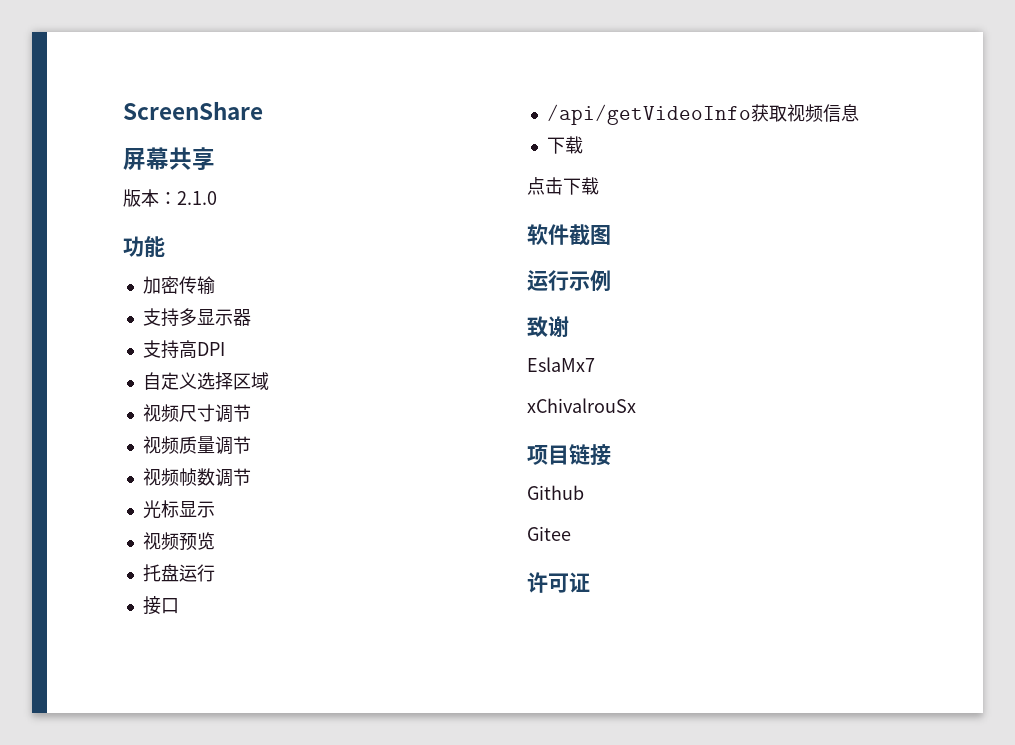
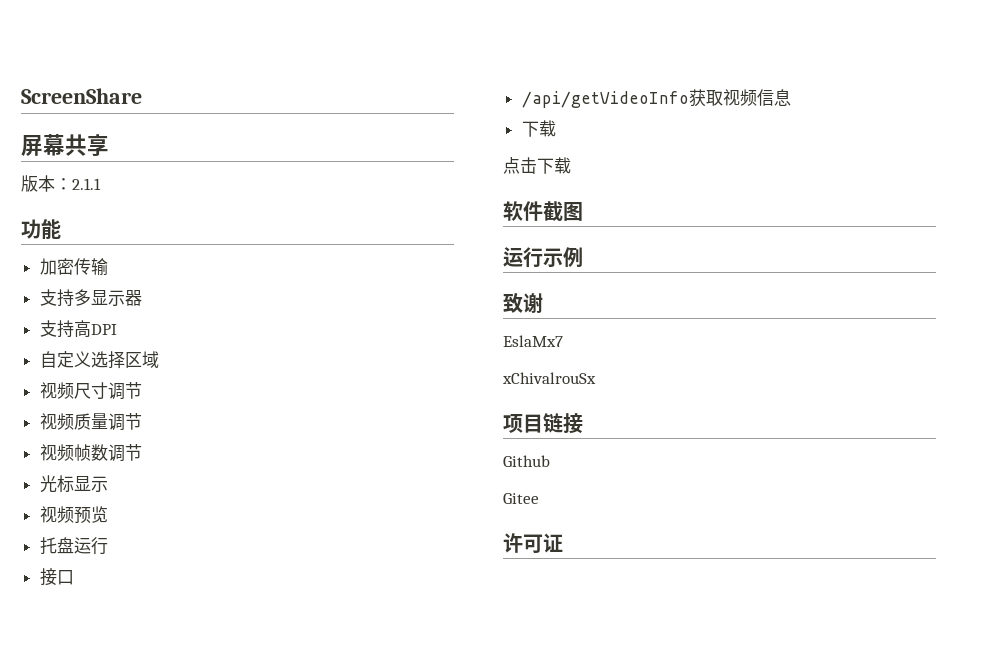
[177,191,217,205] 2.1.0 -> [72,178,101,190] 2.1.1

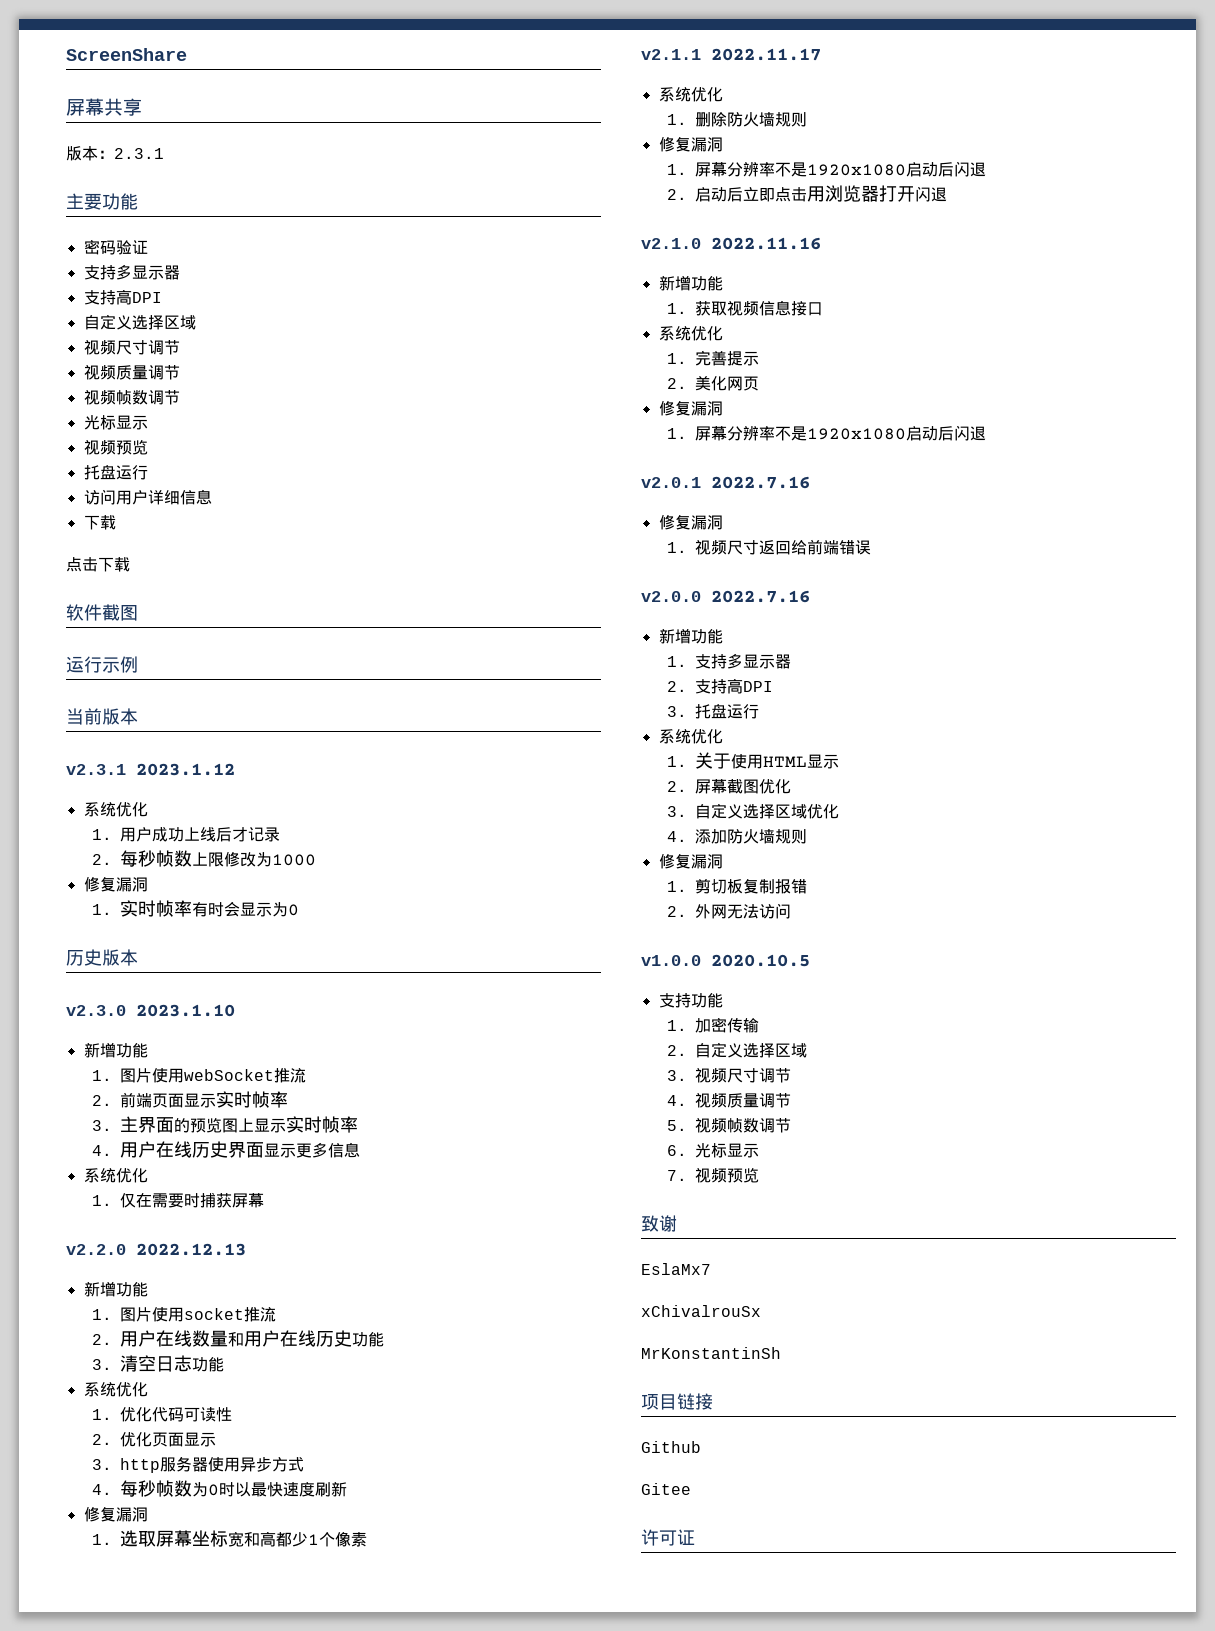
[72,178,101,190] [21,219,61,239] [39,258,108,276] 2.1.1 // 功能 // 加密传输 -> [114,148,164,159] [66,193,138,210] [83,239,148,255] 2.3.1 // 主要功能 // 密码验证
[39,568,74,586] [521,89,757,108] 接口 // /api/getVideoInfo获取视频 -> [83,489,180,505] 访问用户详细
(583, 257) none -> [66,708,138,725] [66,763,235,776] [83,802,148,817] [91,827,280,842] [91,850,316,867] [83,876,148,892] [91,900,299,917] [66,949,138,966] [66,1004,235,1017] [83,1042,148,1058] [91,1068,306,1083] [91,1091,288,1108] [91,1116,358,1133] [91,1141,360,1158] [83,1168,148,1183] [91,1192,264,1208] [66,1243,246,1256] [83,1281,148,1297] [91,1307,276,1322] [91,1330,384,1347] [91,1355,224,1372] [83,1382,148,1397] [91,1407,232,1422] [91,1432,216,1447] [91,1456,304,1473] [91,1480,347,1497] [83,1506,148,1522] [91,1530,367,1547] [641,48,821,61] [658,87,723,102] [666,112,807,127] [658,136,723,152] [666,161,986,177] [666,185,947,202] [641,237,821,250] [658,275,723,291] [666,300,823,316] [658,326,723,341] [666,350,759,366] [666,376,759,391] [658,400,723,416] [666,425,986,441] [641,476,810,489] [658,514,723,530] [666,539,871,555] [641,590,810,603] [658,628,723,644] [666,653,791,669] [666,678,773,694] [666,704,759,719] [658,729,723,744] [666,752,839,769] [666,779,791,794] [666,803,839,819] [666,829,807,844] [658,853,723,869] [666,879,807,894] [666,903,791,919] [641,954,810,967] [658,993,723,1008] [666,1017,759,1033] [666,1042,807,1058] [666,1067,791,1083] [666,1092,791,1108] [666,1117,791,1133] [666,1143,759,1158] [666,1167,759,1183] // 当前版本 // v2.3.1 2023.1.12 // 系统优化 // 1.用户成功上线后才记录 // 2.每秒帧数上限修改为1000 // 修复漏洞 // 1.实时帧率有时会显示为0 // 历史版本 // v2.3.0 2023.1.10 // 新增功能 // 1.图片使用webSocket推流 // 2.前端页面显示实时帧率 // 3.主界面的预览图上显示实时帧率 // 4.用户在线历史界面显示更多信息 // 系统优化 // 1.仅在需要时捕获屏幕 // v2.2.0 2022.12.13 // 新增功能 // 1.图片使用socket推流 // 2.用户在线数量和用户在线历史功能 // 3.清空日志功能 // 系统优化 // 1.优化代码可读性 // 2.优化页面显示 // 3. http服务器使用异步方式 // 4.每秒帧数为0时以最快速度刷新 // 修复漏洞 // 1.选取屏幕坐标宽和高都少1个像素 // v2.1.1 2022.11.17 // 系统优化 // 1.删除防火墙规则 // 修复漏洞 // 1.屏幕分辨率不是1920x1080启动后闪退 // 2.启动后立即点击用浏览器打开闪退 // v2.1.0 2022.11.16 // 新增功能 // 1.获取视频信息接口 // 系统优化 // 1.完善提示 // 2.美化网页 // 修复漏洞 // 1.屏幕分辨率不是1920x1080启动后闪退 // v2.0.1 2022.7.16 // 修复漏洞 // 1.视频尺寸返回给前端错误 // v2.0.0 2022.7.16 // 新增功能 // 1.支持多显示器 // 2.支持高DPI // 3.托盘运行 // 系统优化 // 1.关于使用HTML显示 // 2.屏幕截图优化 // 3.自定义选择区域优化 // 4.添加防火墙规则 // 修复漏洞 // 1.剪切板复制报错 // 2.外网无法访问 // v1.0.0 2020.10.5 // 支持功能 // 1.加密传输 // 2.自定义选择区域 // 3.视频尺寸调节 // 4.视频质量调节 // 5.视频帧数调节 // 6.光标显示 // 7.视频预览
(596, 378) none -> [641,1347,781,1359] // MrKonstantinSh

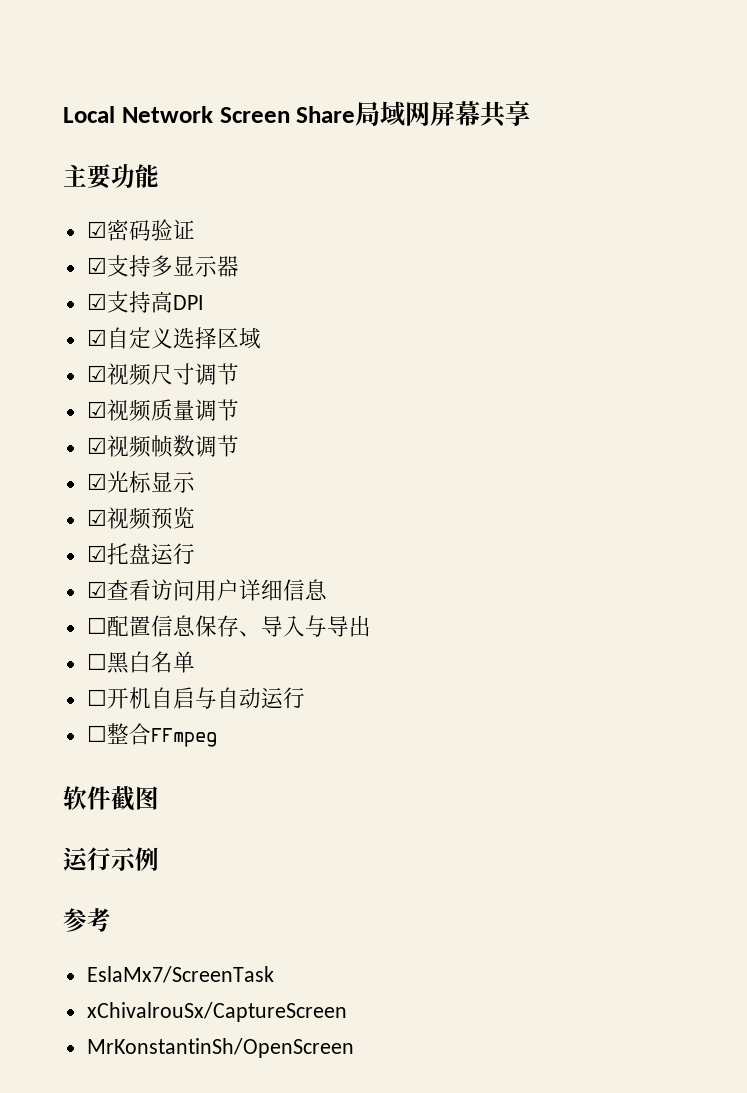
[66,48,187,61] ScreenShare // -> [63,101,431,127] Local Network Screen Share局域网
[66,146,164,161] // 版本：2.3.1 -> (531, 113) none
(138, 201) none -> [86,221,107,238] ☑
[83,264,180,280] [83,289,162,305] [83,314,196,330] [83,339,180,355] [83,364,180,380] [83,389,180,405] [83,415,148,430] [83,439,148,455] [83,465,148,480] 支持多显示器 // 支持高DPI // 自定义选择区域 // 视频尺寸调节 // 视频质量调节 // 视频帧数调节 // 光标显示 // 视频预览 // 托盘运行 // -> [86,255,239,277] [86,291,204,313] [86,327,261,349] [86,363,239,386] [86,399,239,422] [86,435,239,458] [86,471,195,493] [86,507,195,530] [86,543,195,565] [86,579,151,601] ☑支持多显示器 // ☑支持高DPI // ☑自定义选择区域 // ☑视频尺寸调节 // ☑视频质量调节 // ☑视频帧数调节 // ☑光标显示 // ☑视频预览 // ☑托盘运行 // ☑查看
[83,515,116,530] [66,557,130,572] [66,604,138,621] [66,656,138,673] [66,708,138,725] [66,763,235,776] [83,802,148,817] [91,827,280,842] [91,850,316,867] [83,876,148,892] [91,900,299,917] [66,949,138,966] [66,1004,235,1017] [83,1042,148,1058] [91,1068,306,1083] [91,1091,288,1108] [91,1116,358,1133] [91,1141,360,1158] [83,1168,148,1183] [91,1192,264,1208] [66,1243,246,1256] [83,1281,148,1297] [91,1307,276,1322] [91,1330,384,1347] [91,1355,224,1372] [83,1382,148,1397] [91,1407,232,1422] [91,1432,216,1447] [91,1456,304,1473] [91,1480,347,1497] [83,1506,148,1522] [91,1530,367,1547] [641,48,821,61] [658,87,723,102] [666,112,807,127] [658,136,723,152] [666,161,986,177] [666,185,947,202] [641,237,821,250] [658,275,723,291] [666,300,823,316] [658,326,723,341] [666,350,759,366] [666,376,759,391] [658,400,723,416] [666,425,986,441] [641,476,810,489] [658,514,723,530] [666,539,871,555] [641,590,810,603] [658,628,723,644] [666,653,791,669] [666,678,773,694] [666,704,759,719] [658,729,723,744] [666,752,839,769] [666,779,791,794] [666,803,839,819] [666,829,807,844] [658,853,723,869] [666,879,807,894] [666,903,791,919] [641,954,810,967] [658,993,723,1008] [666,1017,759,1033] [666,1042,807,1058] [666,1067,791,1083] [666,1092,791,1108] [666,1117,791,1133] [666,1143,759,1158] [666,1167,759,1183] [641,1215,677,1232] [641,1263,711,1275] [641,1305,761,1317] [641,1347,781,1359] [641,1393,713,1410] [641,1441,701,1453] [641,1483,691,1495] [641,1529,695,1546] 下载 // 点击下载 // 软件截图 // 运行示例 // 当前版本 // v2.3.1 2023.1.12 // 系统优化 // 1.用户成功上线后才记录 // 2.每秒帧数上限修改为1000 // 修复漏洞 // 1.实时帧率有时会显示为0 // 历史版本 // v2.3.0 2023.1.10 // 新增功能 // 1.图片使用webSocket推流 // 2.前端页面显示实时帧率 // 3.主界面的预览图上显示实时帧率 // 4.用户在线历史界面显示更多信息 // 系统优化 // 1.仅在需要时捕获屏幕 // v2.2.0 2022.12.13 // 新增功能 // 1.图片使用socket推流 // 2.用户在线数量和用户在线历史功能 // 3.清空日志功能 // 系统优化 // 1.优化代码可读性 // 2.优化页面显示 // 3. http服务器使用异步方式 // 4.每秒帧数为0时以最快速度刷新 // 修复漏洞 // 1.选取屏幕坐标宽和高都少1个像素 // v2.1.1 2022.11.17 // 系统优化 // 1.删除防火墙规则 // 修复漏洞 // 1.屏幕分辨率不是1920x1080启动后闪退 // 2.启动后立即点击用浏览器打开闪退 // v2.1.0 2022.11.16 // 新增功能 // 1.获取视频信息接口 // 系统优化 // 1.完善提示 // 2.美化网页 // 修复漏洞 // 1.屏幕分辨率不是1920x1080启动后闪退 // v2.0.1 2022.7.16 // 修复漏洞 // 1.视频尺寸返回给前端错误 // v2.0.0 2022.7.16 // 新增功能 // 1.支持多显示器 // 2.支持高DPI // 3.托盘运行 // 系统优化 // 1.关于使用HTML显示 // 2.屏幕截图优化 // 3.自定义选择区域优化 // 4.添加防火墙规则 // 修复漏洞 // 1.剪切板复制报错 // 2.外网无法访问 // v1.0.0 2020.10.5 // 支持功能 // 1.加密传输 // 2.自定义选择区域 // 3.视频尺寸调节 // 4.视频质量调节 // 5.视频帧数调节 // 6.光标显示 // 7.视频预览 // 致谢 // EslaMx7 // xChivalrouSx // MrKonstantinSh // 项目链接 // Github // Gitee // 许可证 -> [86,615,371,637] [86,651,195,674] [86,687,305,709] [86,723,217,747] [63,786,159,811] [63,847,159,871] [63,908,111,932] [86,966,274,983] [86,1002,347,1022] [86,1038,354,1058] ☐配置信息保存、导入与导出 // ☐黑白名单 // ☐开机自启与自动运行 // ☐整合FFmpeg // 软件截图 // 运行示例 // 参考 // EslaMx7/ScreenTask // xChivalrouSx/CaptureScreen // MrKonstantinSh/OpenScreen

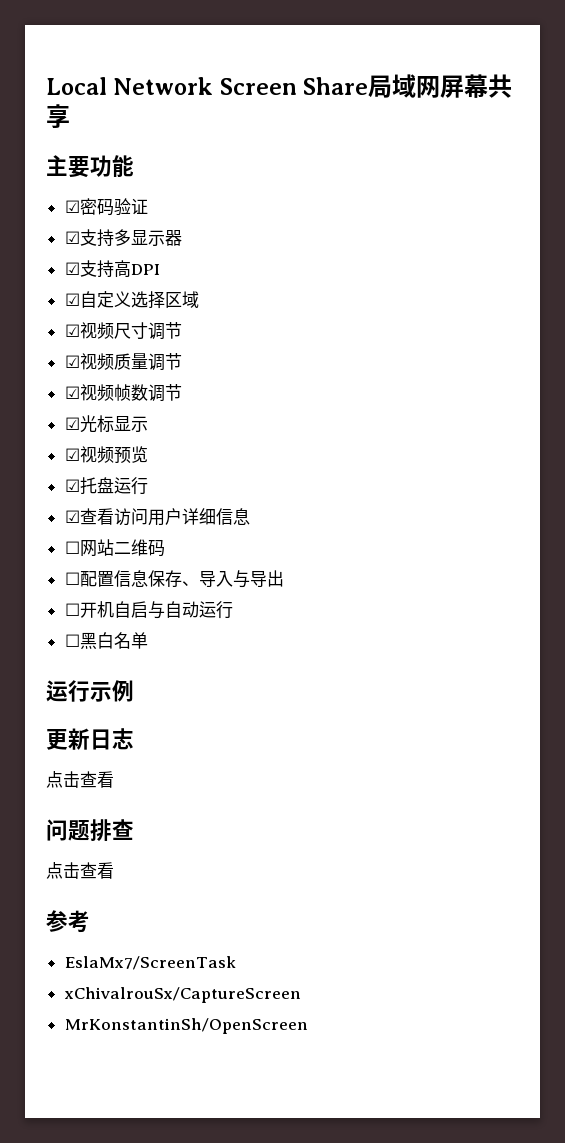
(327, 589) none -> [64,539,165,557] // ☐网站二维码
[86,651,195,674] // ☐黑白名单 -> (284, 578) none
[106,723,217,747] [63,786,159,811] [63,847,159,871] 整合FFmpeg // 软件截图 // 运行示例 -> [79,632,148,649] [46,680,134,702] [46,728,134,750] [46,771,114,788] [46,819,134,841] [46,862,114,879] 黑白名单 // 运行示例 // 更新日志 // 点击查看 // 问题排查 // 点击查看

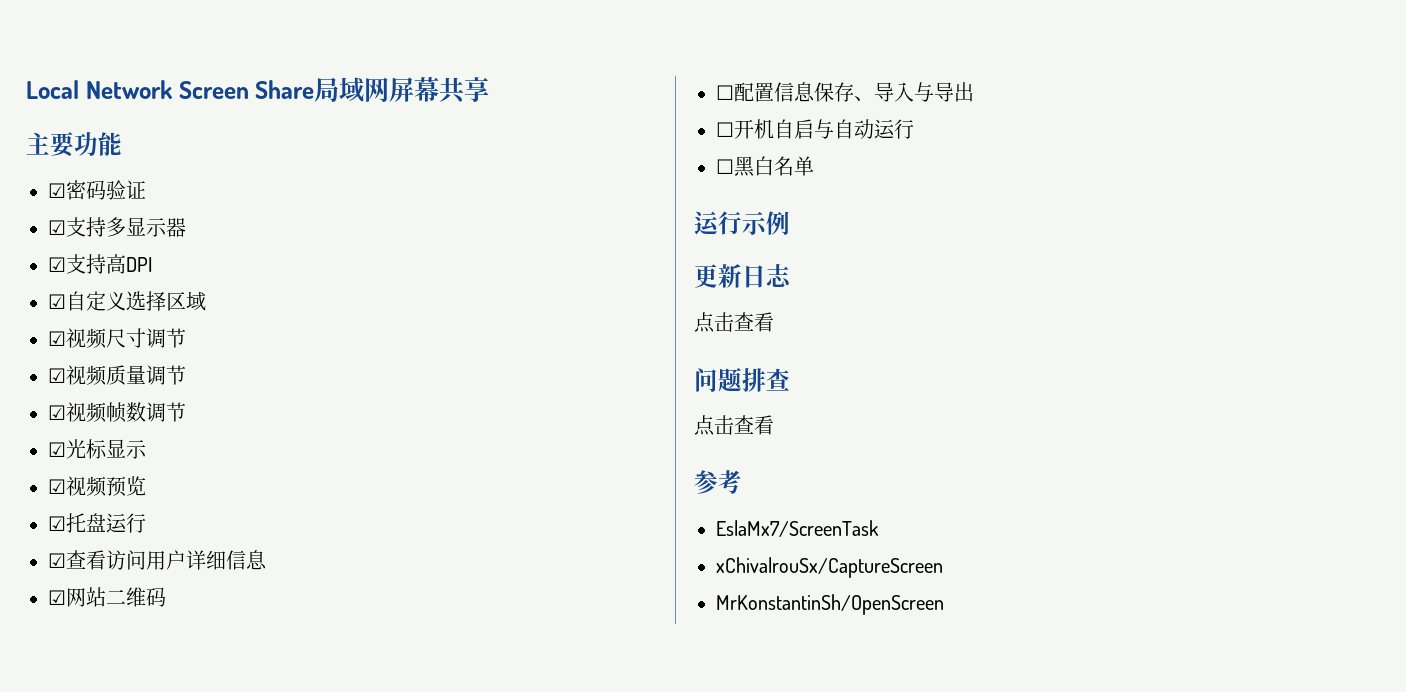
[64,541,80,554] ☐ -> [48,590,66,605] ☑

